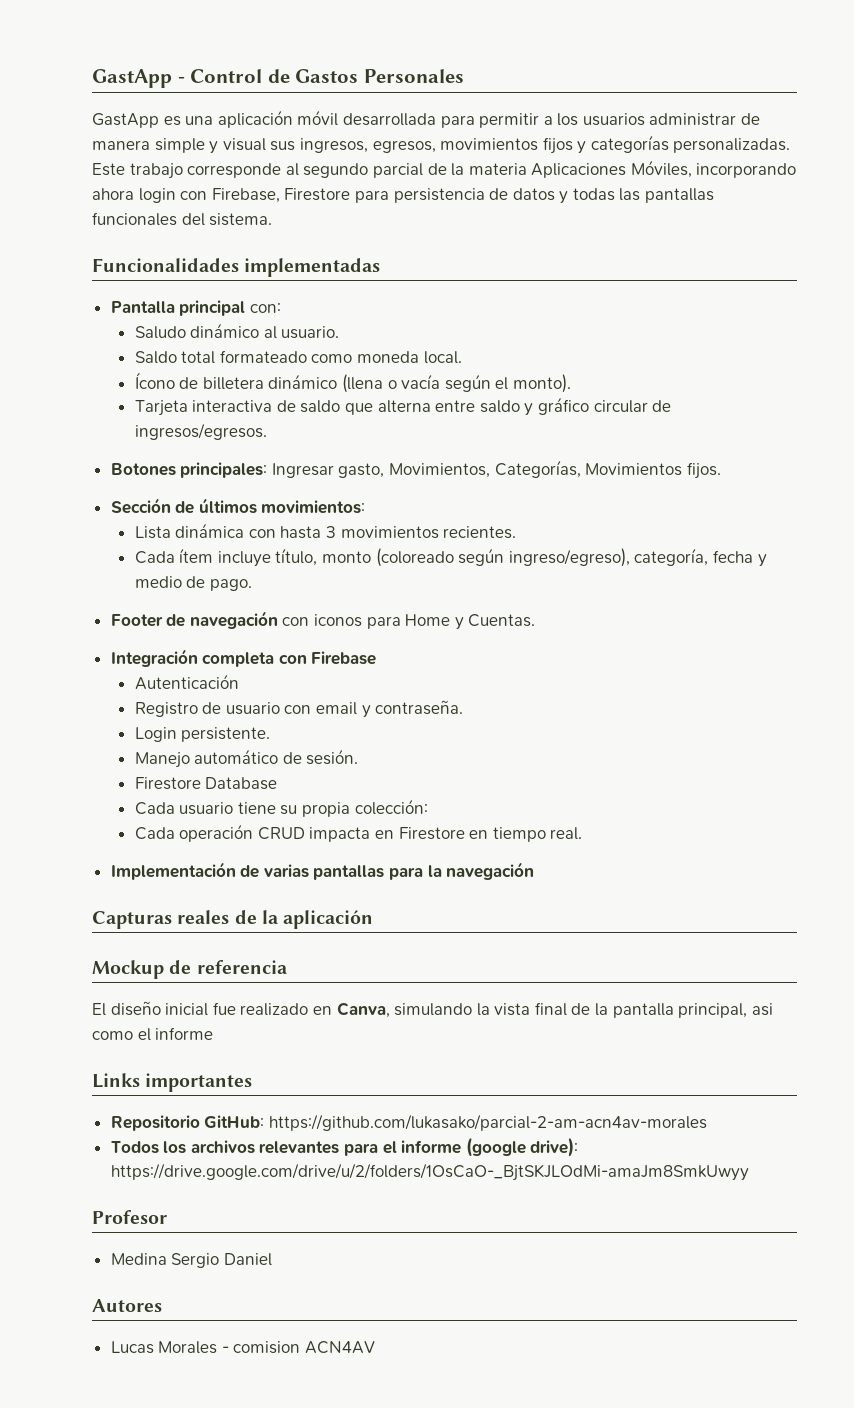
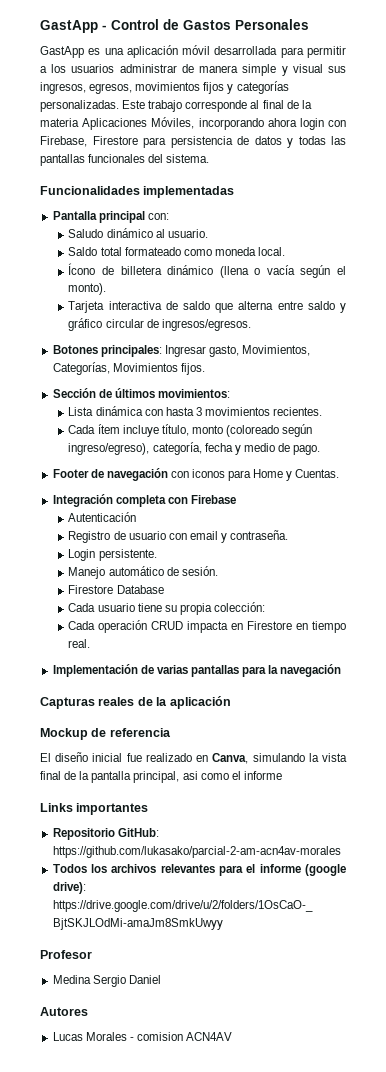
[303,163,423,178] segundo parcial -> [262,100,284,109] final

